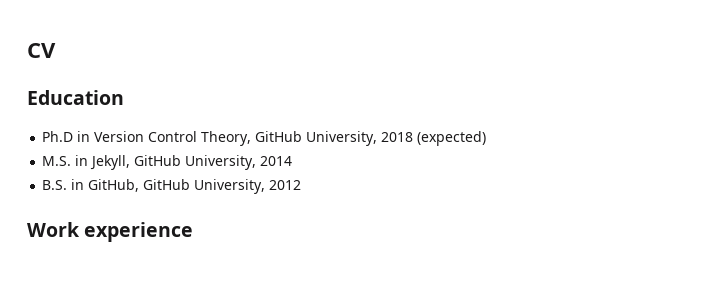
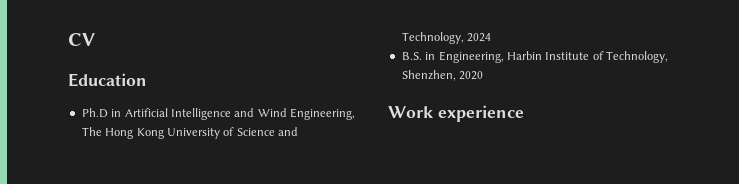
[94,131,487,146] [42,155,293,170] [42,179,302,194] Version Control Theory, GitHub University, 2018 (expected) // M.S. in Jekyll, GitHub University, 2014 // B.S. in GitHub, GitHub University, 2012 -> [124,108,355,120] [81,127,298,139] [401,32,492,44] [401,51,668,63] [401,70,484,81] Artificial Intelligence and Wind Engineering, The Hong Kong University of Science and Technology, 2024 // B.S. in Engineering, Harbin Institute of Technology, Shenzhen, 2020

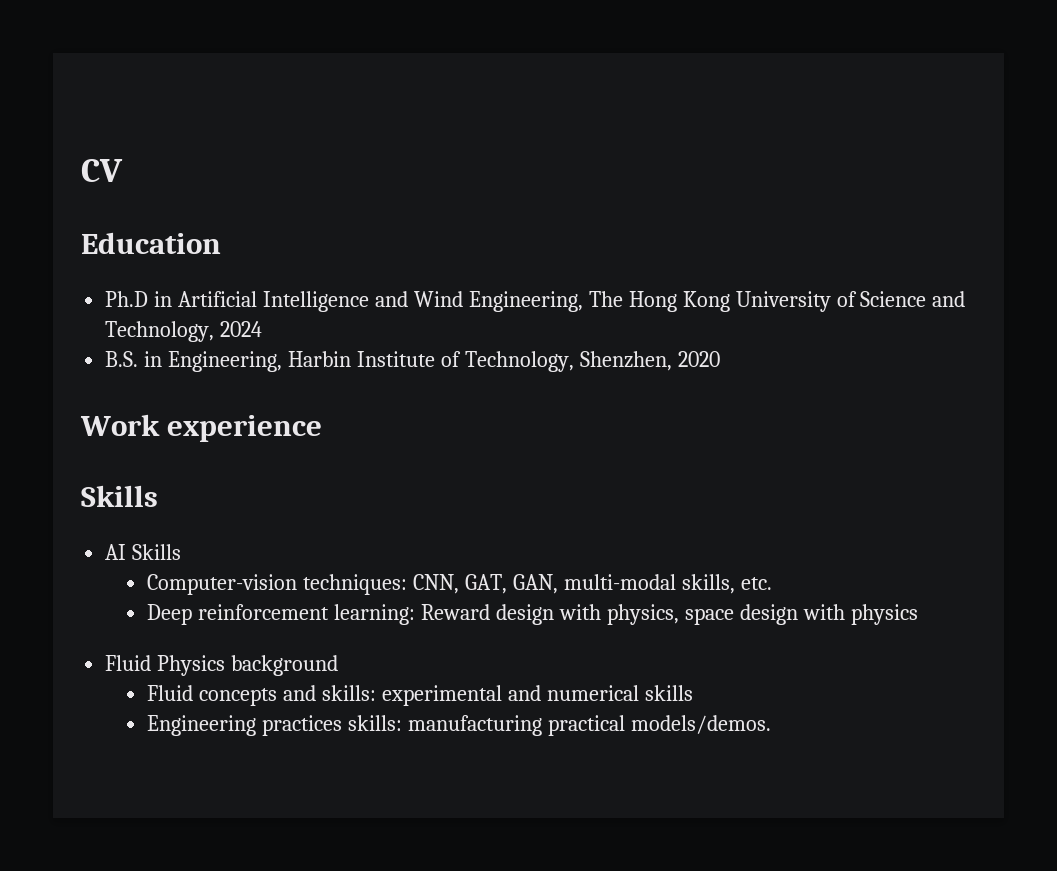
(524, 113) none -> [81,485,158,507] [105,544,182,560] [147,574,772,595] [147,604,918,625] [105,655,339,676] [147,685,693,706] [147,715,771,736] // Skills // AI Skills // Computer-vision techniques: CNN, GAT, GAN, multi-modal skills, etc. // Deep reinforcement learning: Reward design with physics, space design with physics // Fluid Physics background // Fluid concepts and skills: experimental and numerical skills // Engineering practices skills: manufacturing practical models/demos.

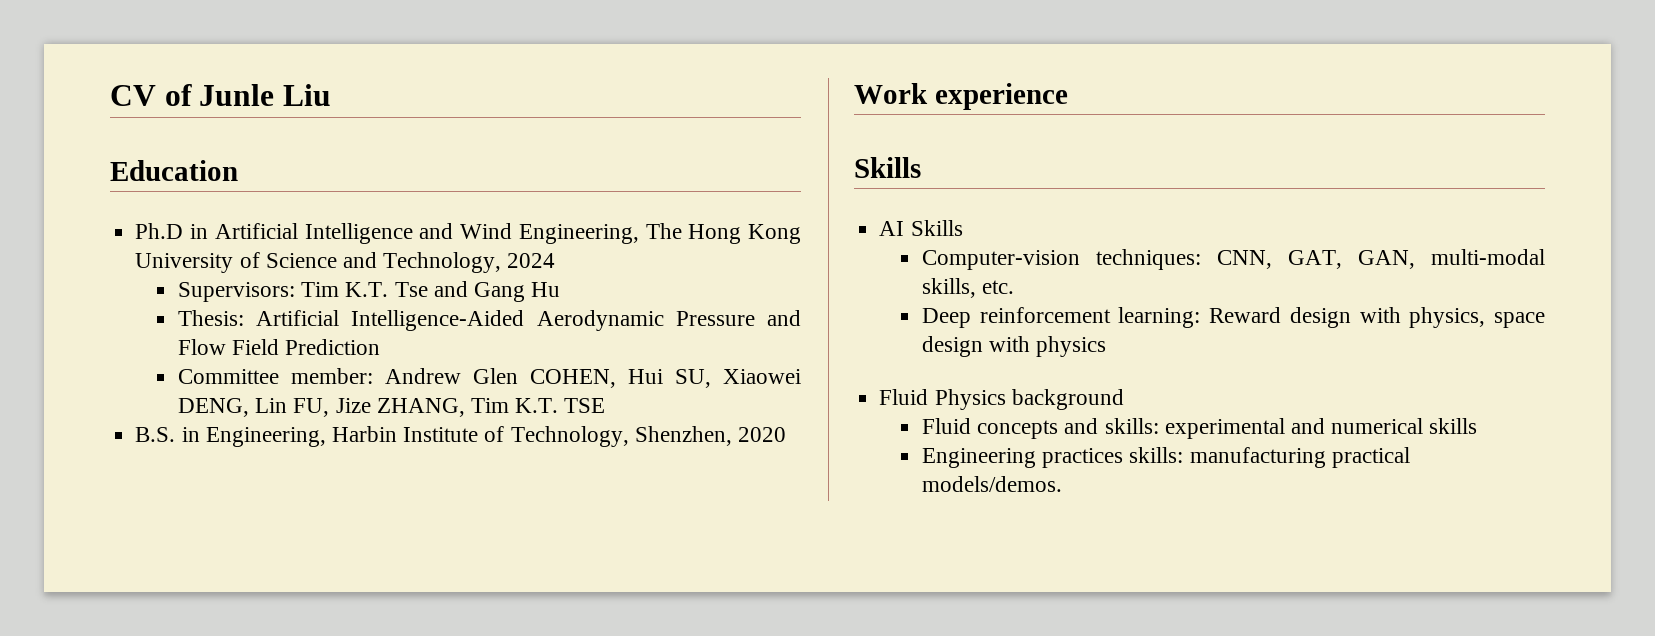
(123, 170) none -> [164,84,331,106] of Junle Liu
(263, 329) none -> [177,281,561,302] [177,310,801,331] [177,339,381,355] [177,368,801,388] [177,398,606,417] // Supervisors: Tim K.T. Tse and Gang Hu // Thesis: Artificial Intelligence-Aided Aerodynamic Pressure and Flow Field Prediction // Committee member: Andrew Glen COHEN, Hui SU, Xiaowei DENG, Lin FU, Jize ZHANG, Tim K.T. TSE

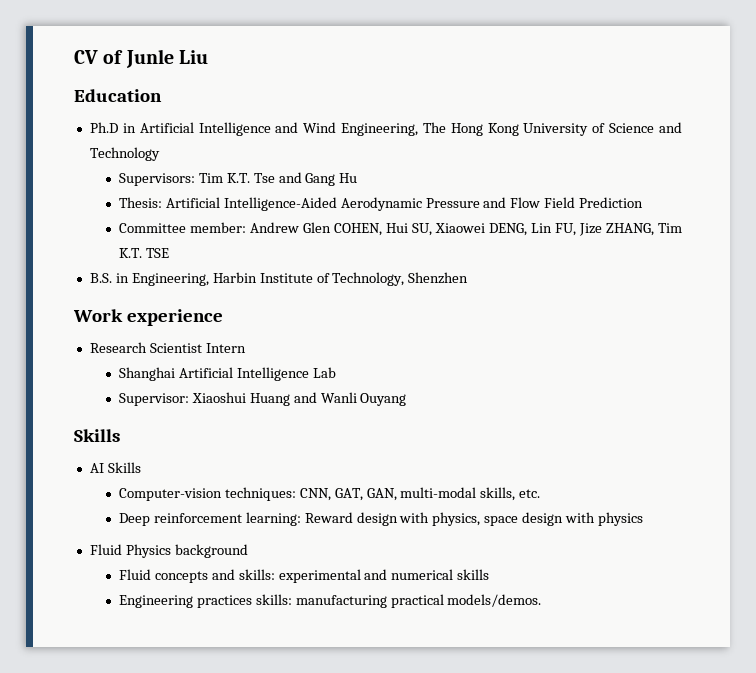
[383,252,556,273] Technology, 2024 -> [89,147,160,161] Technology
[634,426,786,446] Shenzhen, 2020 -> [408,272,469,284] Shenzhen
(1068, 96) none -> [89,342,246,353] [118,367,336,381] [118,392,407,406] // Research Scientist Intern // Shanghai Artificial Intelligence Lab // Supervisor: Xiaoshui Huang and Wanli Ouyang

